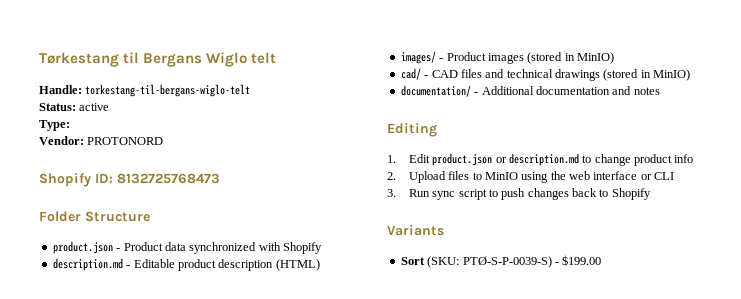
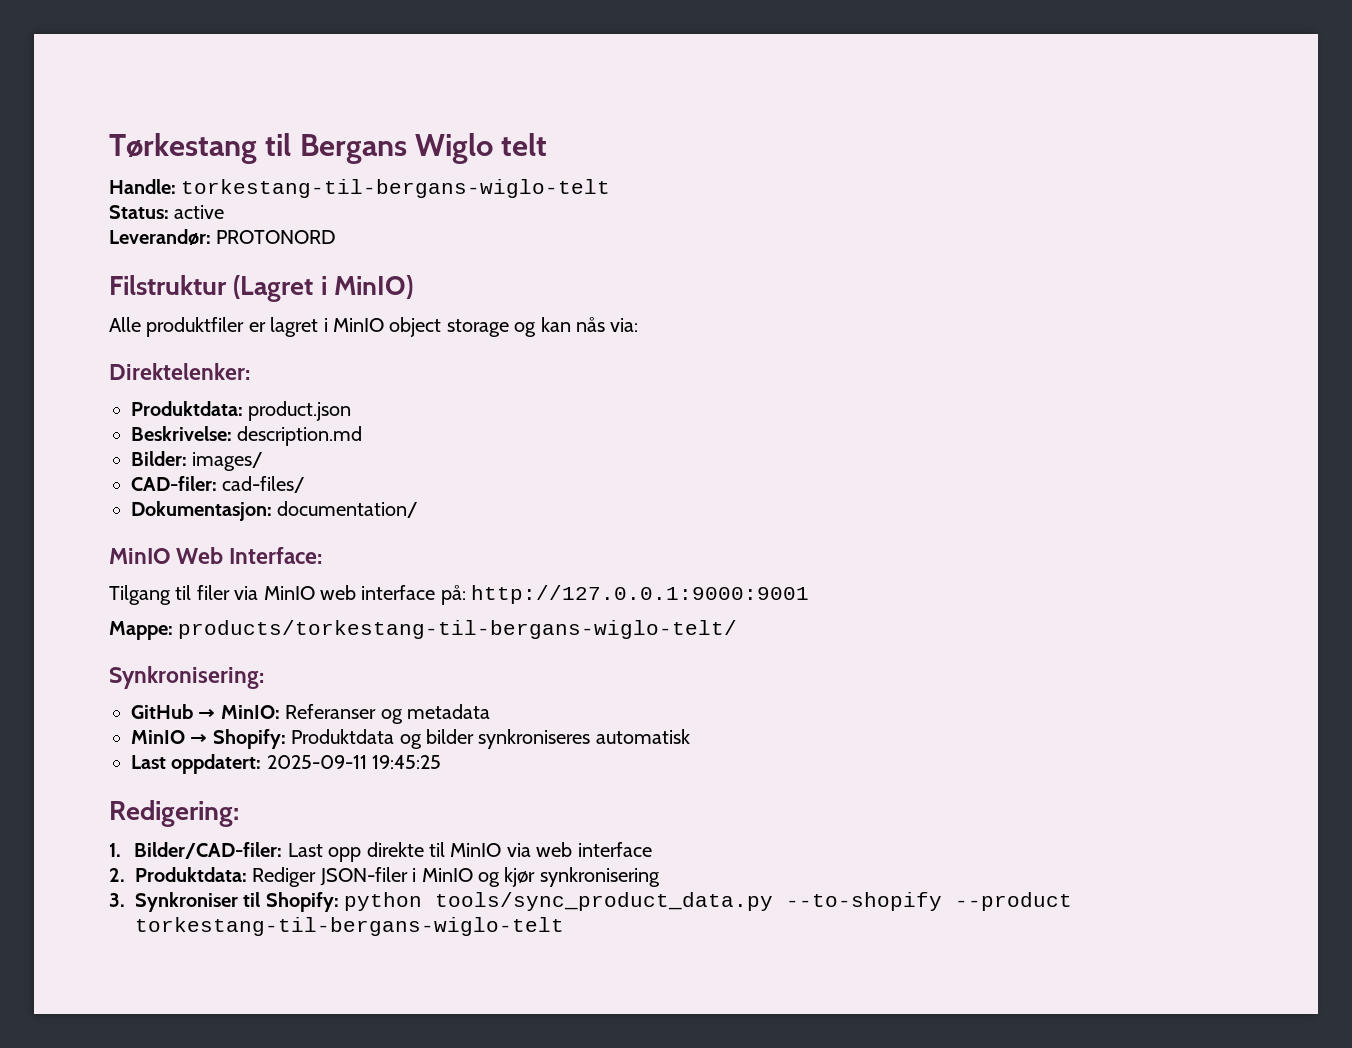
[39,120,70,131] [39,136,84,145] Type: // Vendor: -> [109,229,211,245] Leverandør:
[39,173,220,187] [39,211,150,222] [52,241,322,254] [52,258,320,271] [400,51,614,64] [400,68,691,81] [400,85,660,97] [387,123,437,137] [387,153,694,166] [387,171,675,183] [387,188,651,200] [387,225,444,236] [400,255,602,268] Shopify ID: 8132725768473 // Folder Structure // product.json - Product data synchronized with Shopify // description.md - Editable product description (HTML) // images/ - Product images (stored in MinIO) // cad/ - CAD files and technical drawings (stored in MinIO) // documentation/ - Additional documentation and notes // Editing // 1. Edit product.json or description.md to change product info // 2. Upload files to MinIO using the web interface or CLI // 3. Run sync script to push changes back to Shopify // Variants // Sort (SKU: PTØ-S-P-0039-S) - $199.00 -> [109,275,413,302] [109,317,639,337] [109,363,250,380] [131,401,352,421] [131,426,363,446] [131,451,264,471] [131,476,306,493] [131,501,419,521] [109,547,323,564] [109,585,810,605] [109,620,738,640] [109,666,264,689] [131,704,490,724] [131,729,690,749] [131,754,442,774] [109,800,239,827] [109,842,652,862] [109,867,660,887] [109,892,1073,912] [135,917,564,936] Filstruktur (Lagret i MinIO) // Alle produktfiler er lagret i MinIO object storage og kan nås via: // Direktelenker: // Produktdata: product.json // Beskrivelse: description.md // Bilder: images/ // CAD-filer: cad-files/ // Dokumentasjon: documentation/ // MinIO Web Interface: // Tilgang til filer via MinIO web interface på: http://127.0.0.1:9000:9001 // Mappe: products/torkestang-til-bergans-wiglo-telt/ // Synkronisering: // GitHub → MinIO: Referanser og metadata // MinIO → Shopify: Produktdata og bilder synkroniseres automatisk // Last oppdatert: 2025-09-11 19:45:25 // Redigering: // 1. Bilder/CAD-filer: Last opp direkte til MinIO via web interface // 2. Produktdata: Rediger JSON-filer i MinIO og kjør synkronisering // 3. Synkroniser til Shopify: python tools/sync_product_data.py --to-shopify --product torkestang-til-bergans-wiglo-telt

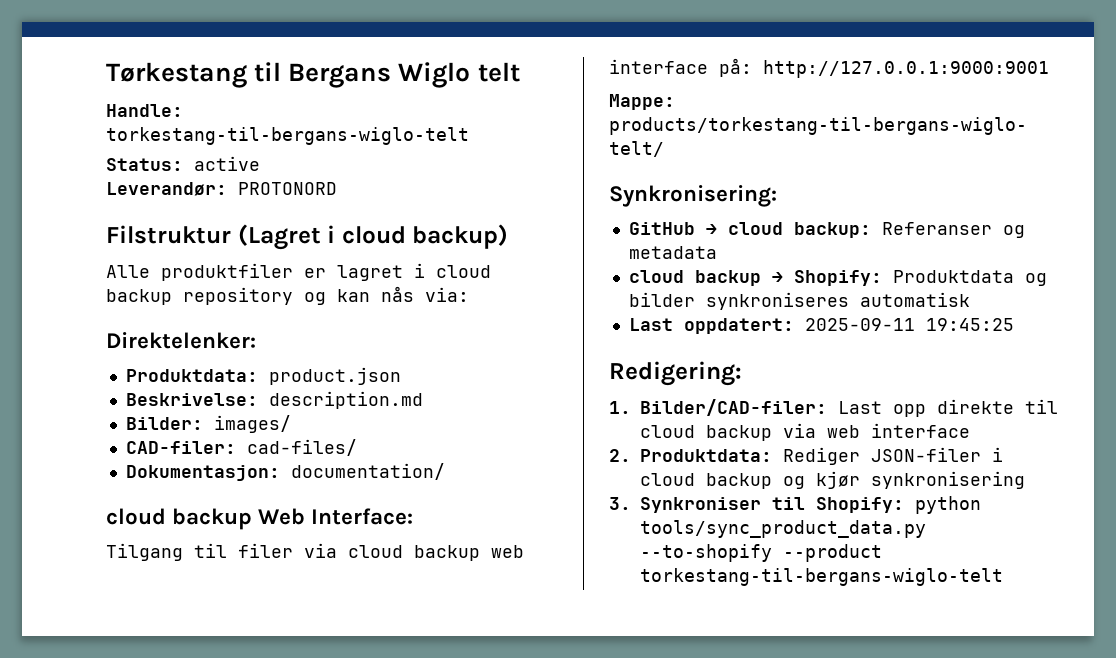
[333,275,413,299] MinIO) -> [341,224,509,249] cloud backup)
[333,317,509,337] MinIO object storage -> [436,265,491,278] [106,287,293,305] cloud backup repository
[109,548,170,564] MinIO -> [106,508,253,530] cloud backup
[263,586,315,600] MinIO -> [348,545,480,561] cloud backup
[220,705,280,719] MinIO: -> [727,222,871,238] cloud backup:
[131,730,185,744] MinIO -> [628,270,761,286] cloud backup
[450,843,502,857] MinIO -> [640,425,772,441] cloud backup
[421,868,473,882] MinIO -> [640,473,772,489] cloud backup

